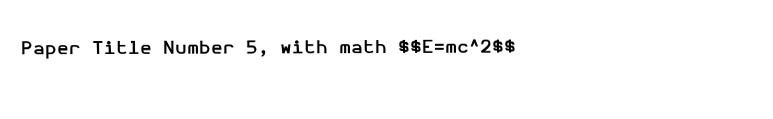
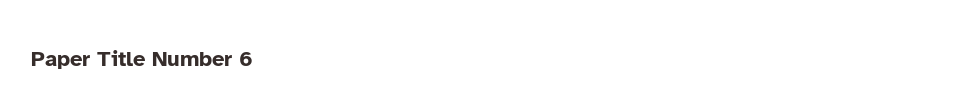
[245,38,516,58] 5, with math $$E=mc^2$$ -> [239,52,253,66] 6

